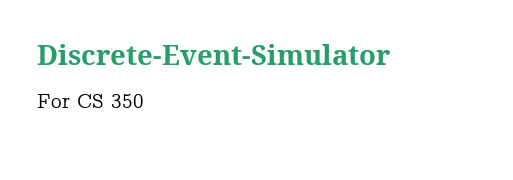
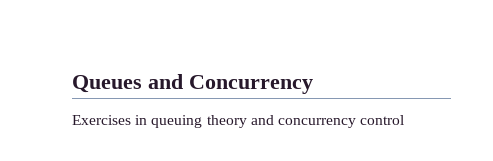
[37,44,390,65] [37,94,144,108] Discrete-Event-Simulator // For CS 350 -> [72,74,313,94] [72,115,405,128] Queues and Concurrency // Exercises in queuing theory and concurrency control

